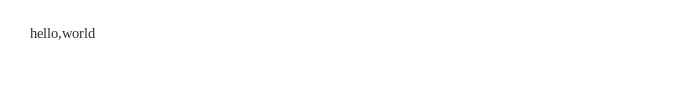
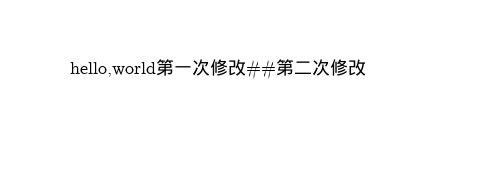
(96, 34) none -> [156,59,366,80] 第一次修改##第二次修改

